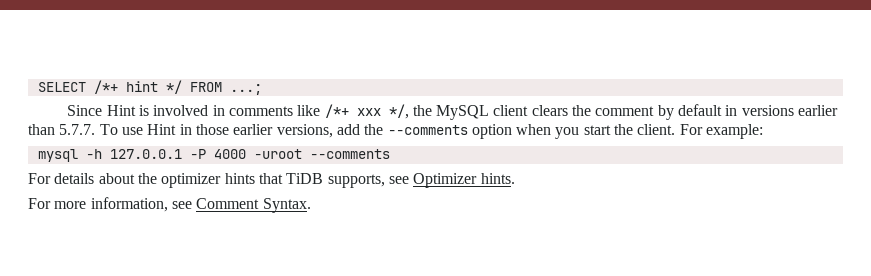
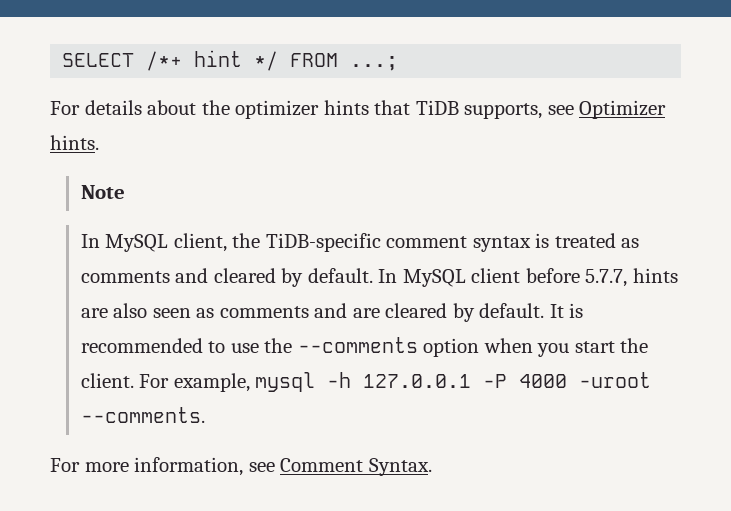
[67,104,839,120] [28,124,764,139] [37,149,390,162] // Since Hint is involved in comments like /*+ xxx */, the MySQL client clears the comment by default in versions earlier than 5.7.7. To use Hint in those earlier versions, add the --comments option when you start the client. For example: // mysql -h 127.0.0.1 -P 4000 -uroot --comments -> (399, 63) none
(515, 178) none -> [80,185,125,199] [80,233,640,252] [80,268,678,287] [80,303,584,322] [80,337,649,357] [80,372,652,392] [80,407,205,423] // Note // In MySQL client, the TiDB-specific comment syntax is treated as comments and cleared by default. In MySQL client before 5.7.7, hints are also seen as comments and are cleared by default. It is recommended to use the --comments option when you start the client. For example, mysql -h 127.0.0.1 -P 4000 -uroot --comments.

